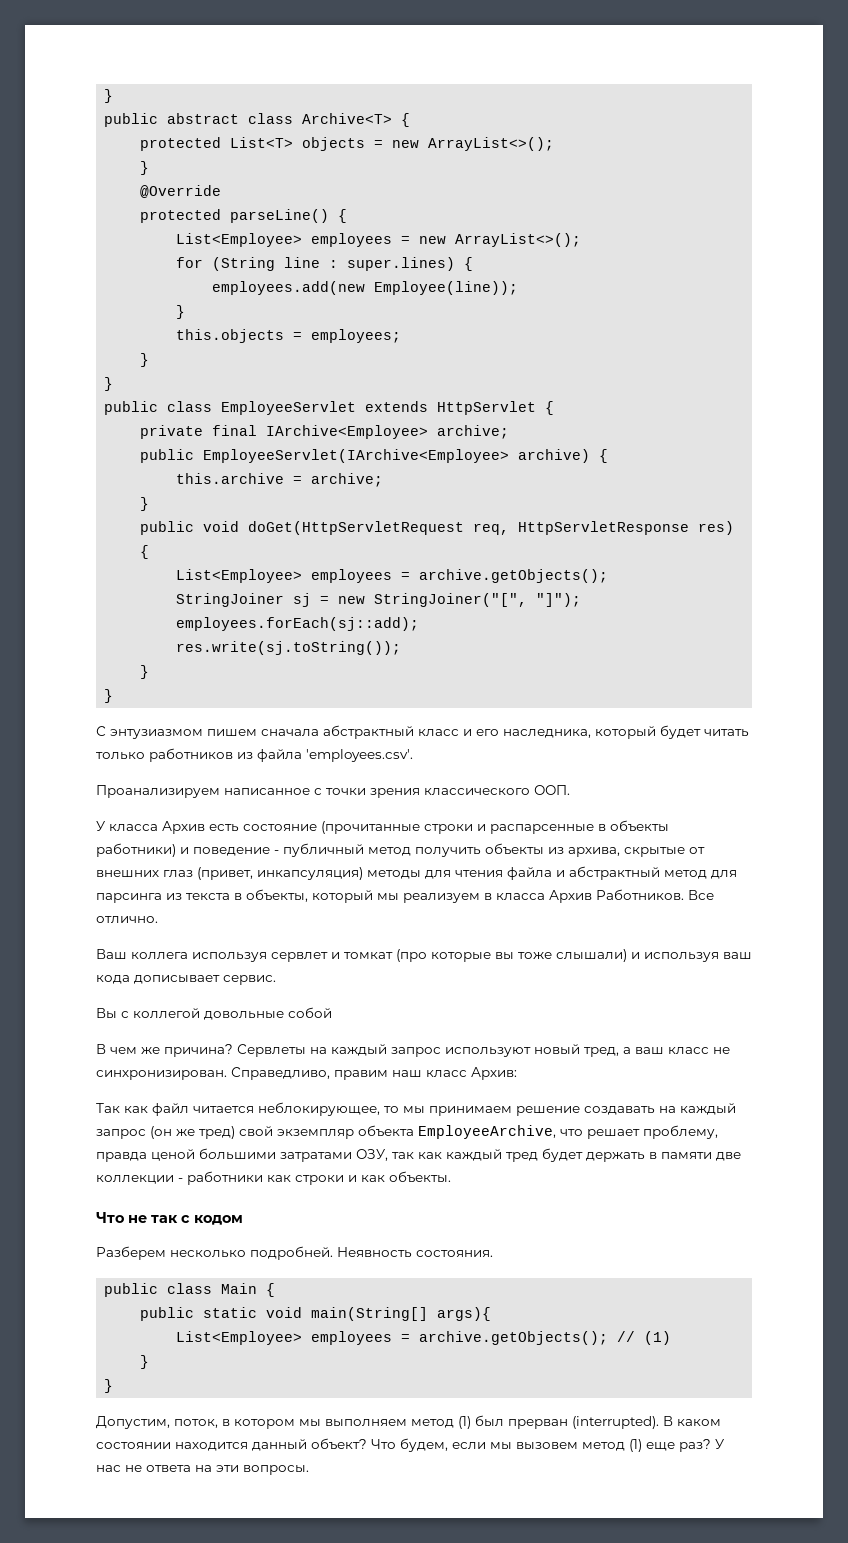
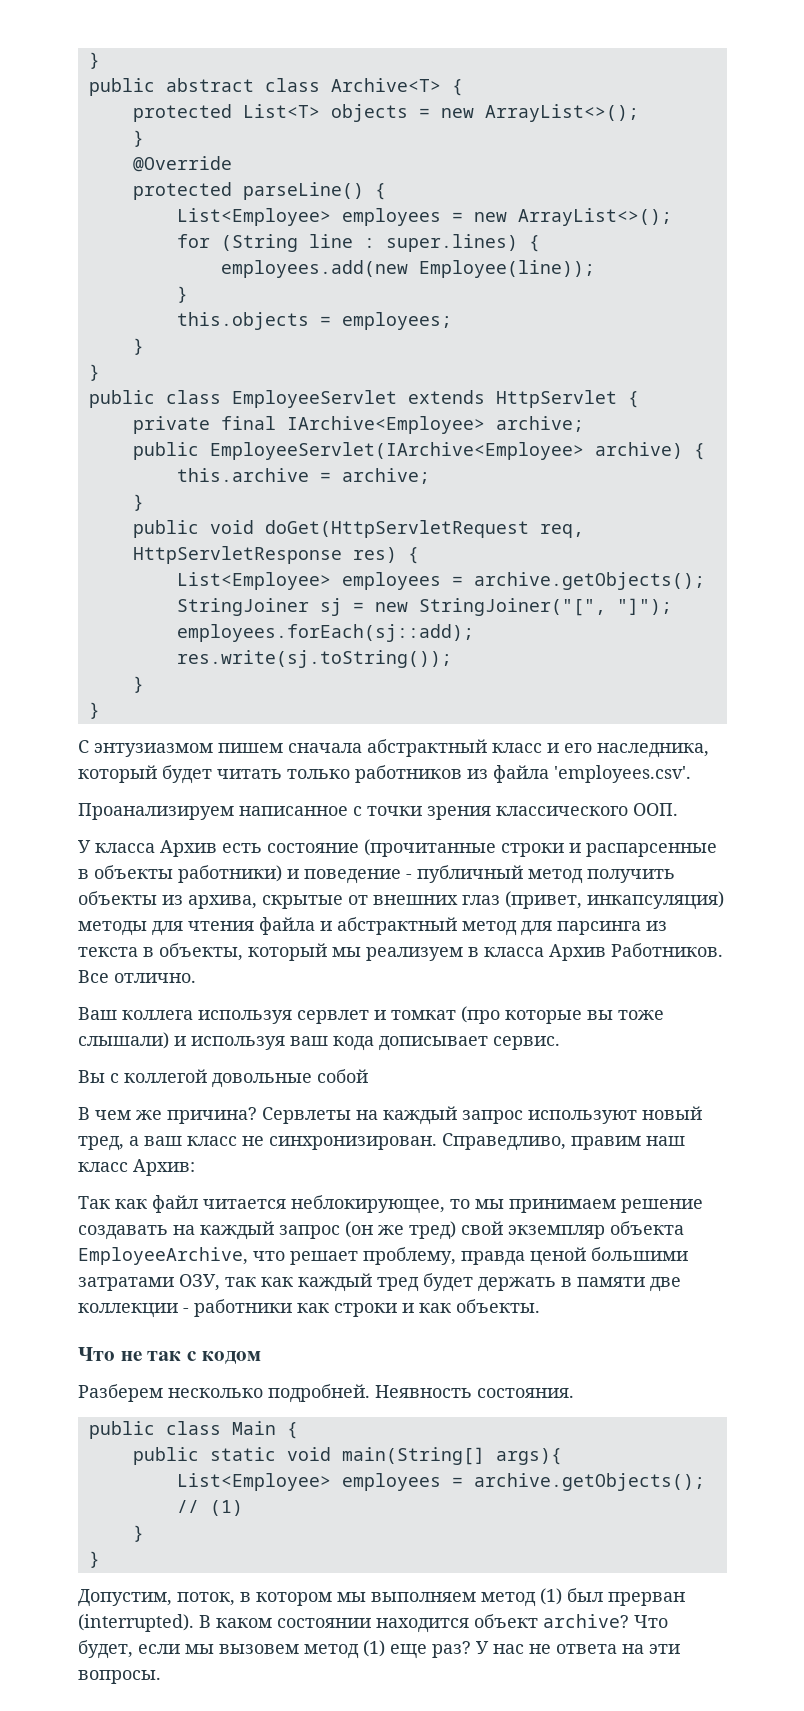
[252,1438,448,1452] данный объект? Что будем, -> [474,1614,668,1628] [78,1640,133,1659] объект archive? Что будет,

